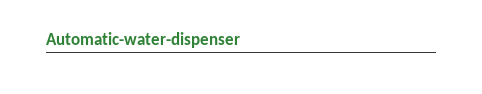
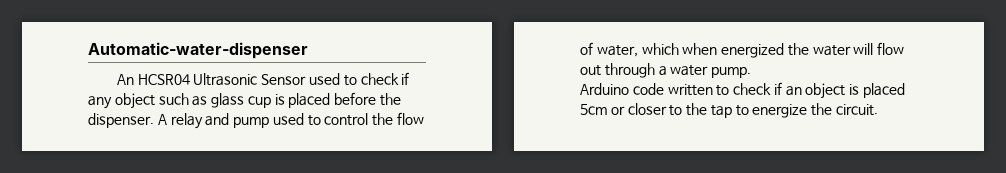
(240, 40) none -> [116,72,410,86] [88,92,402,109] [88,112,425,129] [580,42,905,58] [580,63,752,78] [580,82,906,99] [580,103,879,118] // An HCSR04 Ultrasonic Sensor used to check if any object such as glass cup is placed before the dispenser. A relay and pump used to control the flow of water, which when energized the water will flow out through a water pump. // Arduino code written to check if an object is placed 5cm or closer to the tap to energize the circuit.

